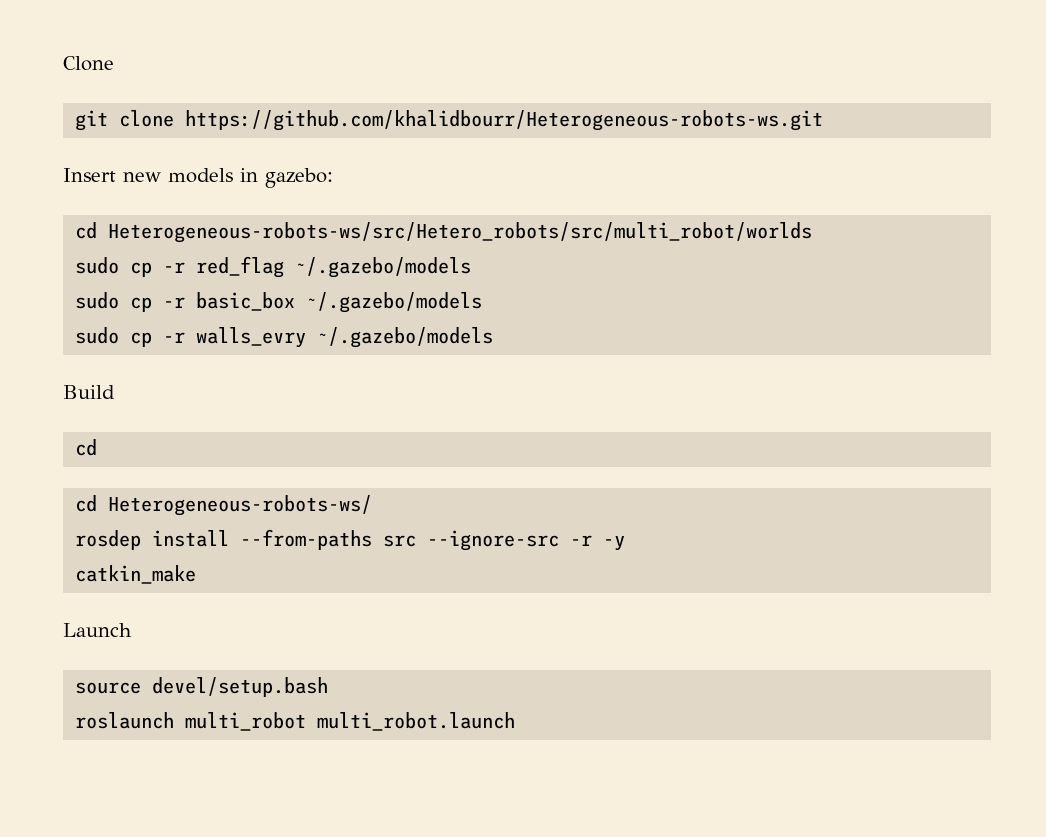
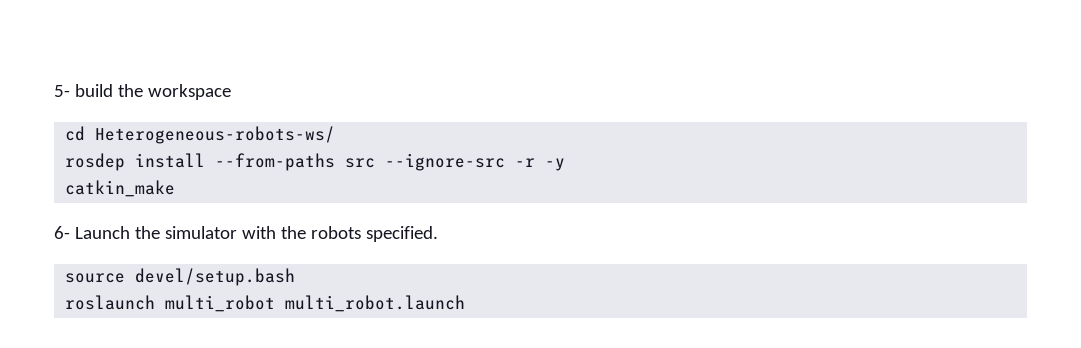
[63,56,114,71] [75,110,824,131] [63,168,333,188] [75,222,813,243] [75,256,472,278] [75,292,483,313] [75,327,494,348] [63,385,115,399] [75,439,98,456] Clone // git clone https://github.com/khalidbourr/Heterogeneous-robots-ws.git // Insert new models in gazebo: // cd Heterogeneous-robots-ws/src/Hetero_robots/src/multi_robot/worlds // sudo cp -r red_flag ~/.gazebo/models // sudo cp -r basic_box ~/.gazebo/models // sudo cp -r walls_evry ~/.gazebo/models // Build // cd -> [54,84,231,100] 5- build the workspace
(197, 574) none -> [54,226,70,239] 6-
(132, 630) none -> [134,226,438,242] the simulator with the robots specified.

